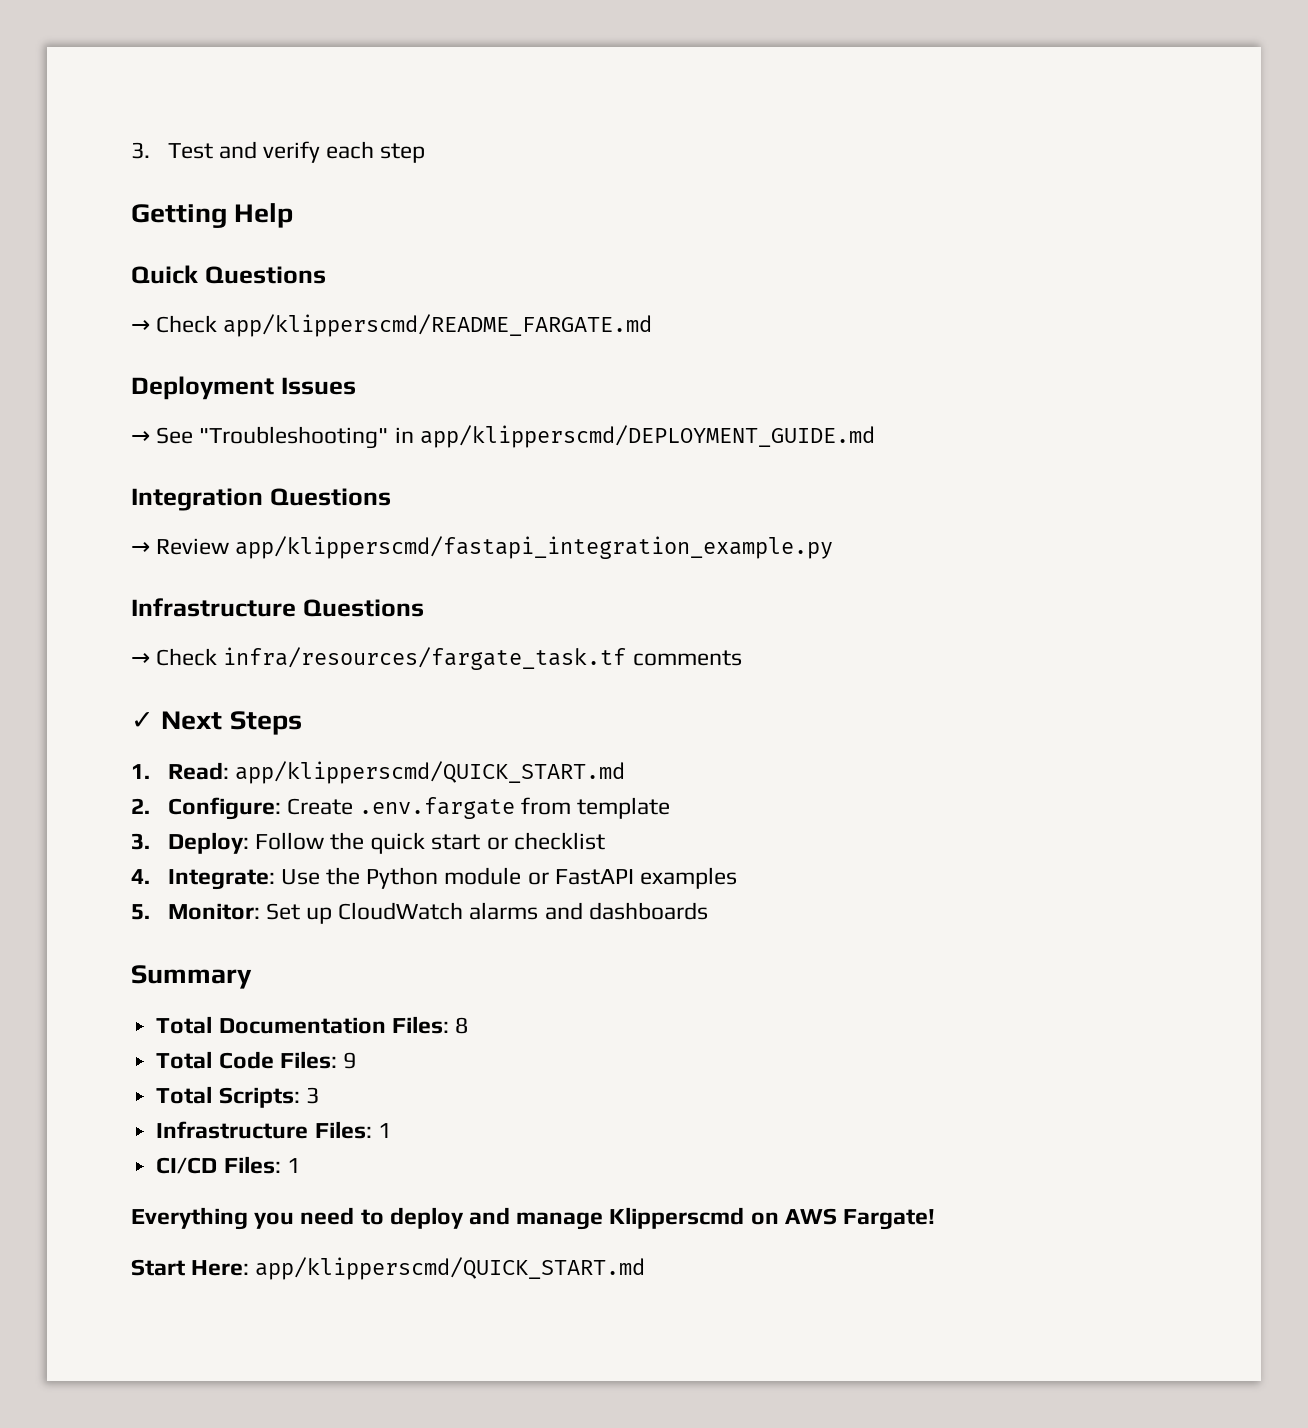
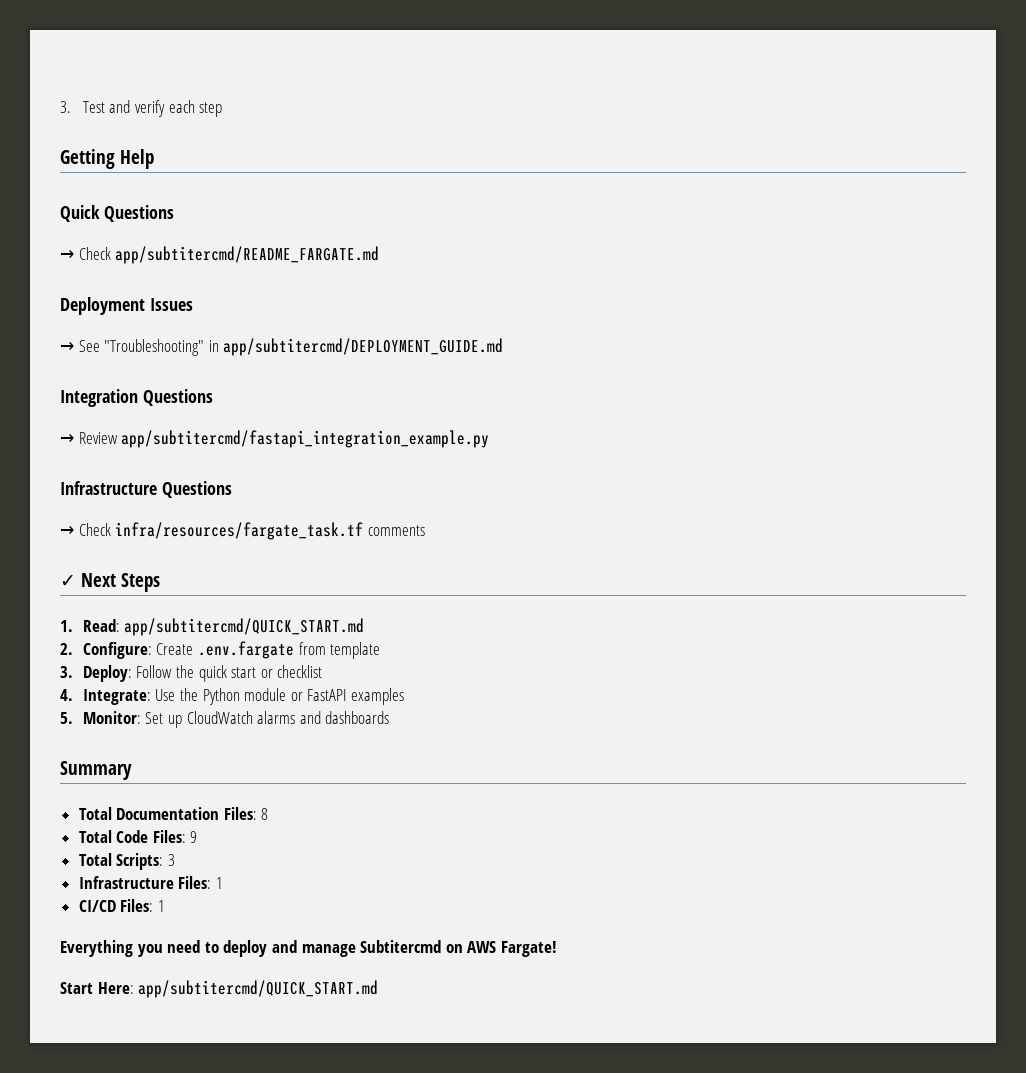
[223,314,653,337] app/klipperscmd/README_FARGATE.md -> [115,246,380,264] app/subtitercmd/README_FARGATE.md
[419,425,875,448] app/klipperscmd/DEPLOYMENT_GUIDE.md -> [223,338,504,356] app/subtitercmd/DEPLOYMENT_GUIDE.md
[235,536,834,559] app/klipperscmd/fastapi_integration_example.py -> [121,430,490,448] app/subtitercmd/fastapi_integration_example.py
[234,761,625,784] app/klipperscmd/QUICK_START.md -> [124,618,365,636] app/subtitercmd/QUICK_START.md
[609,1207,745,1229] Klipperscmd -> [360,940,442,953] Subtitercmd
[255,1257,646,1280] app/klipperscmd/QUICK_START.md -> [138,980,379,998] app/subtitercmd/QUICK_START.md

